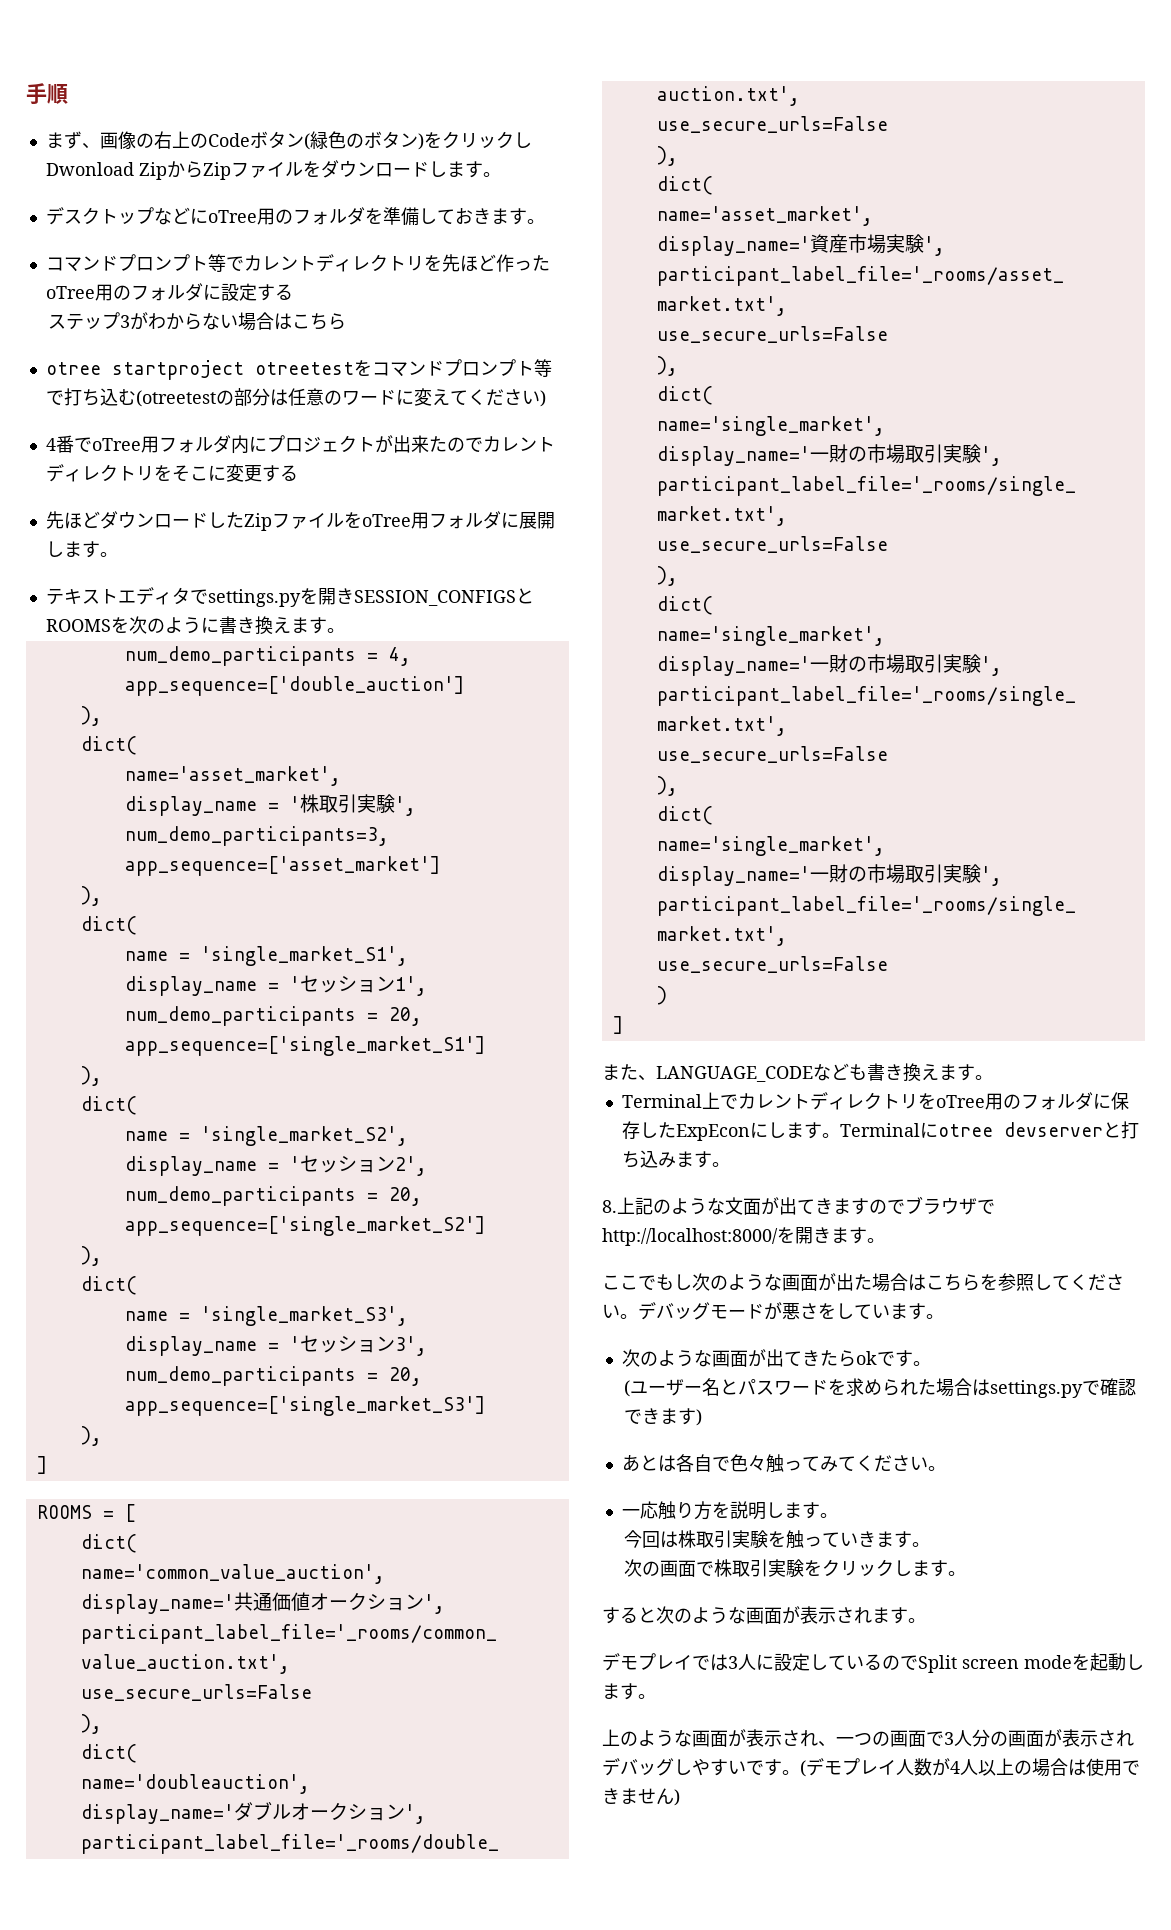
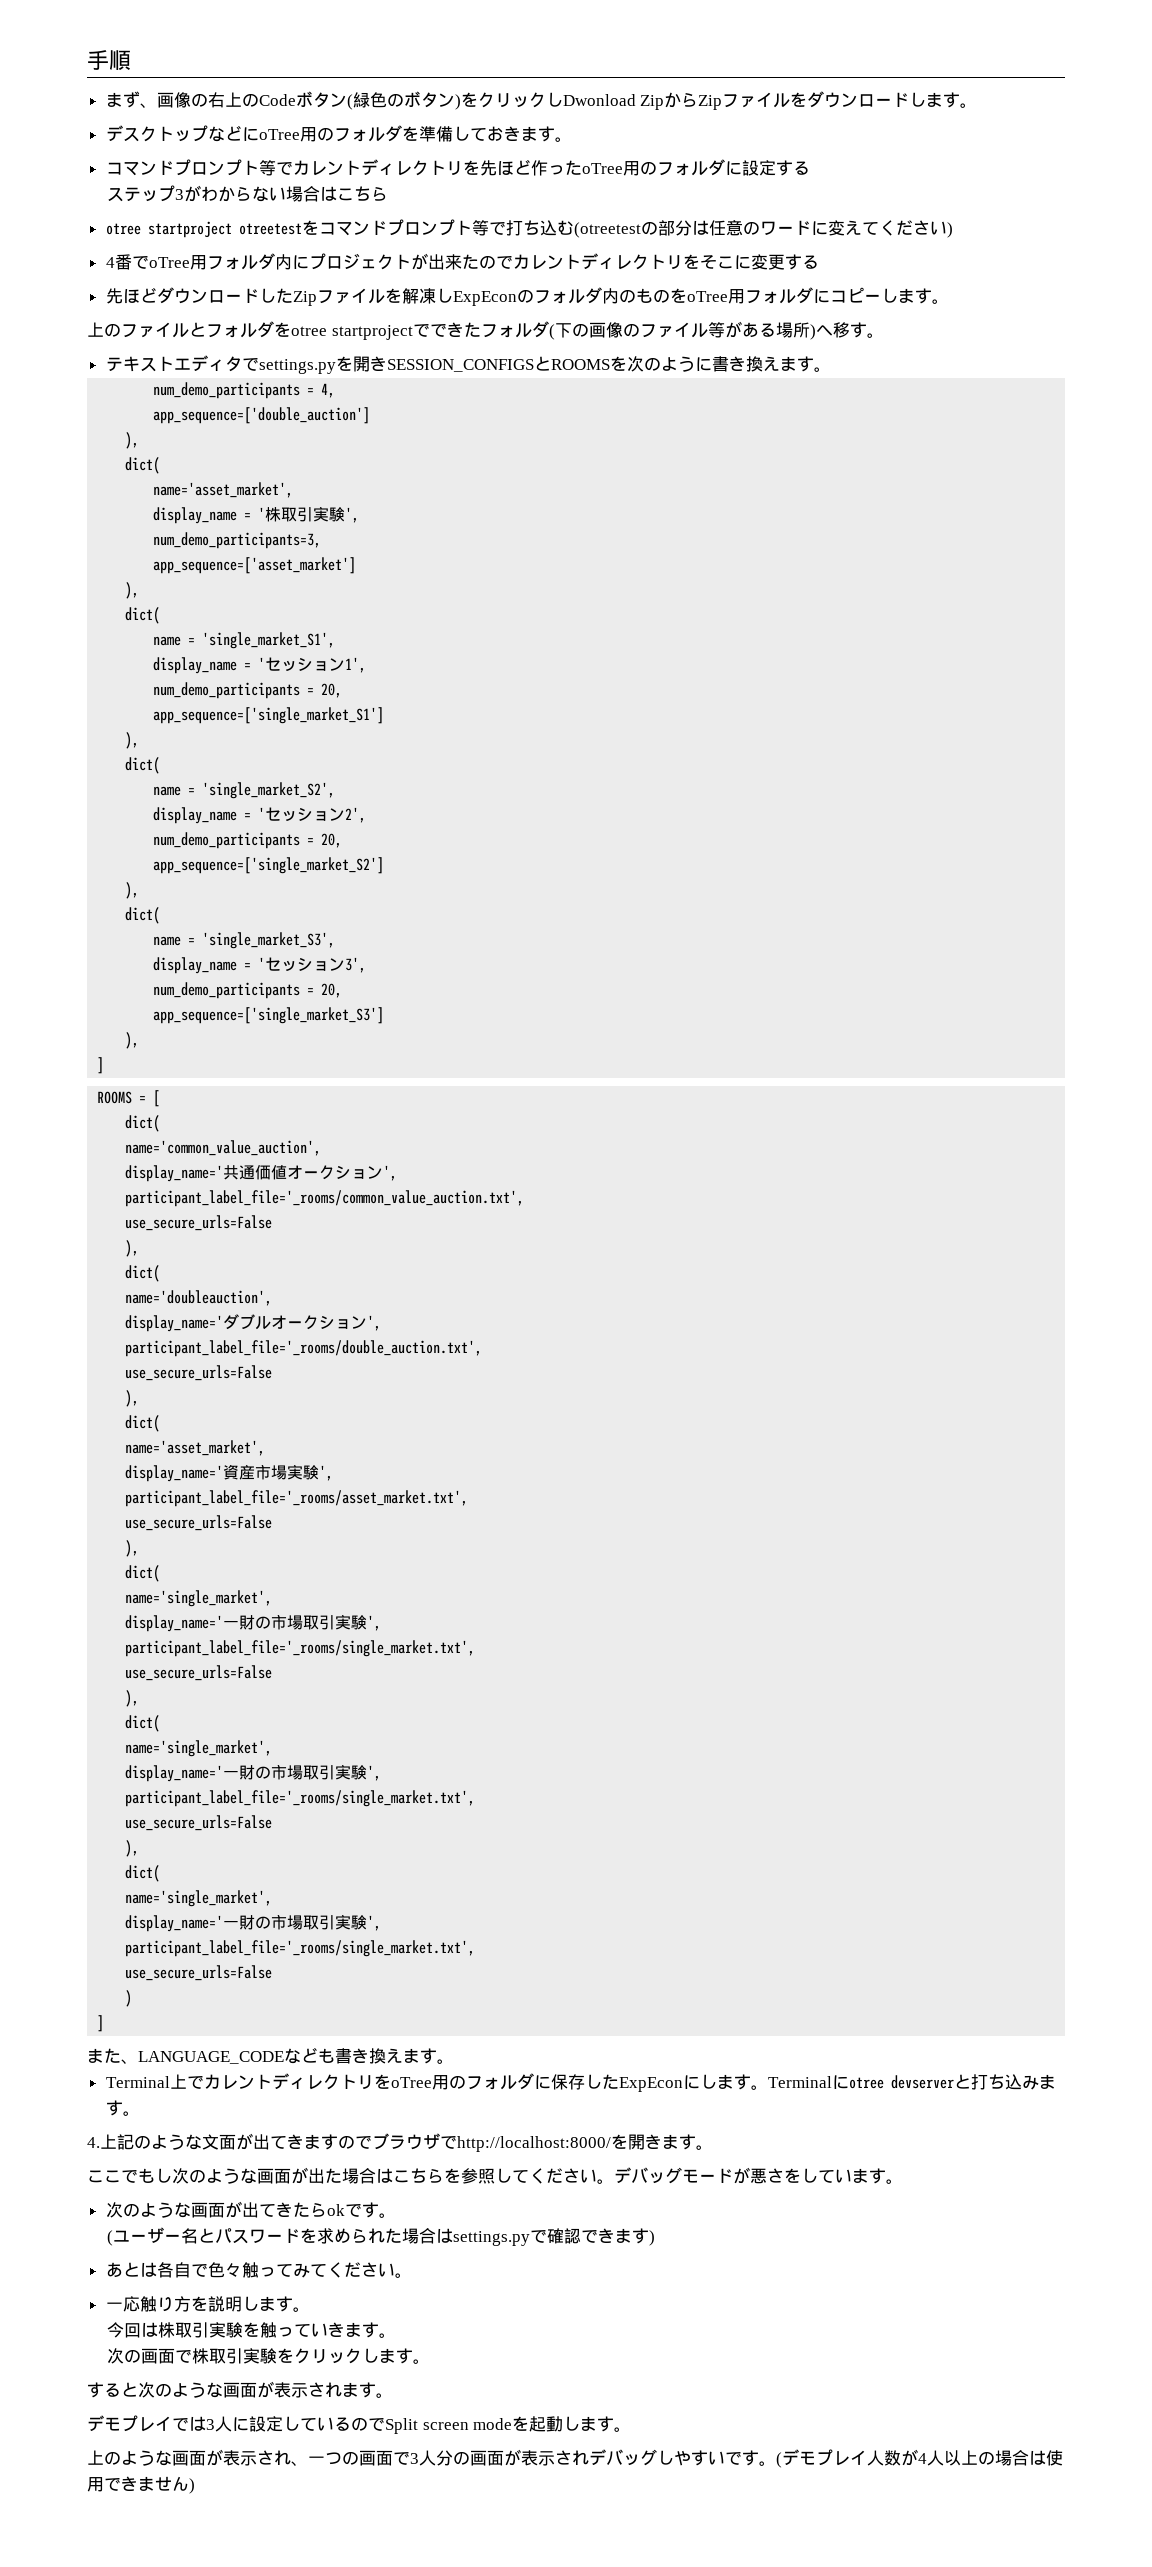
(362, 520) none -> [401,287,687,306] 解凍しExpEconのフォルダ内のものを
[518,512,555,529] [45,541,118,558] 展開します。 -> [829,287,949,304] [87,321,884,340] コピーします。 // 上のファイルとフォルダをotree startprojectでできたフォルダ(下の画像のファイル等がある場所)へ移す。
[602,1200,617,1213] 8. -> [87,2137,100,2148] 4.

